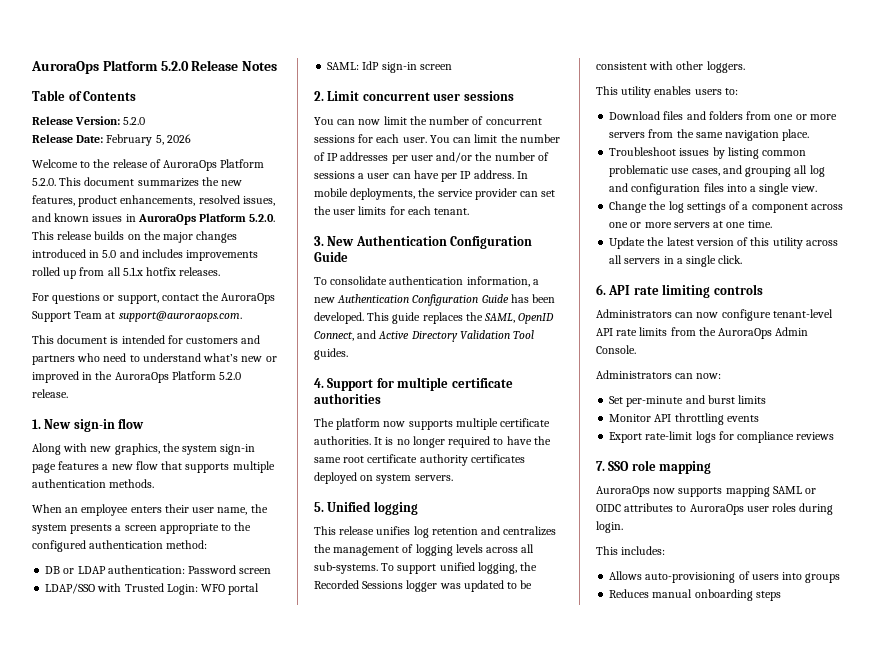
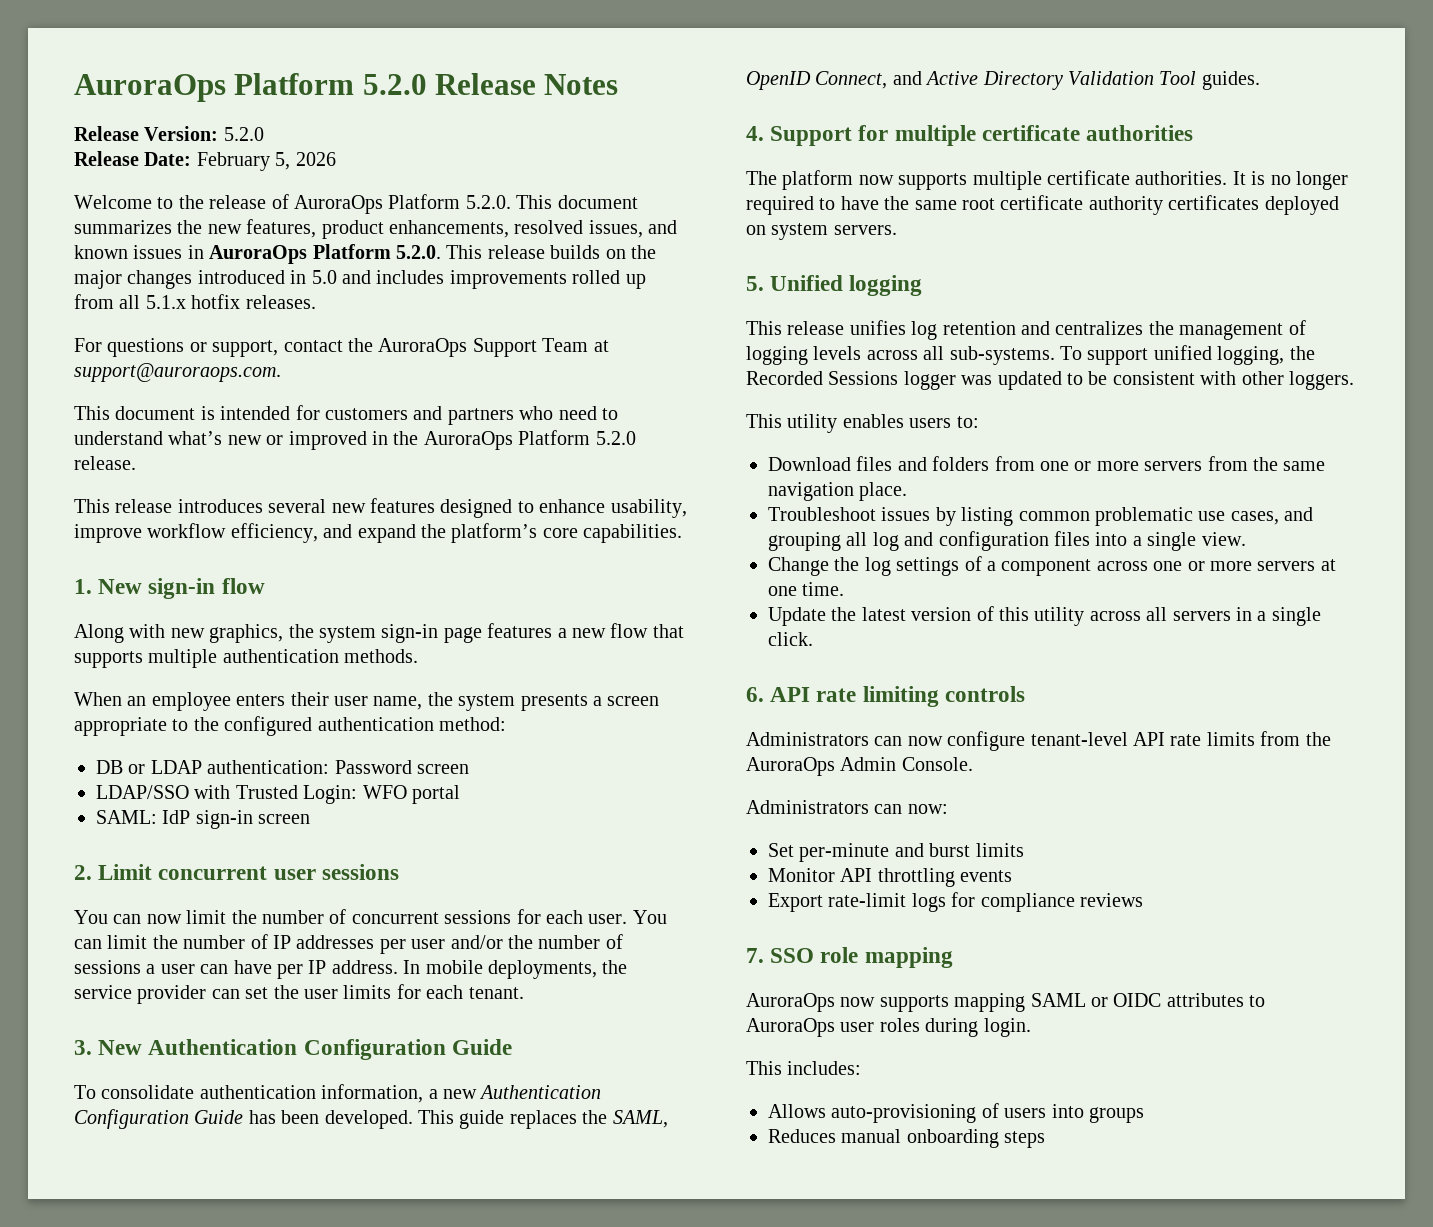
[32,90,137,101] // Table of Contents -> (619, 84) none
(68, 393) none -> [74,498,687,518] [74,523,683,543] // This release introduces several new features designed to enhance usability, improve workflow efficiency, and expand the platform’s core capabilities.

